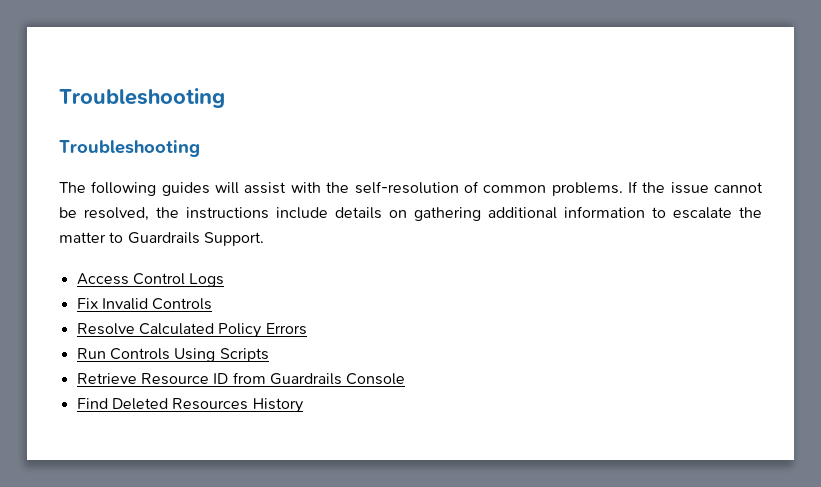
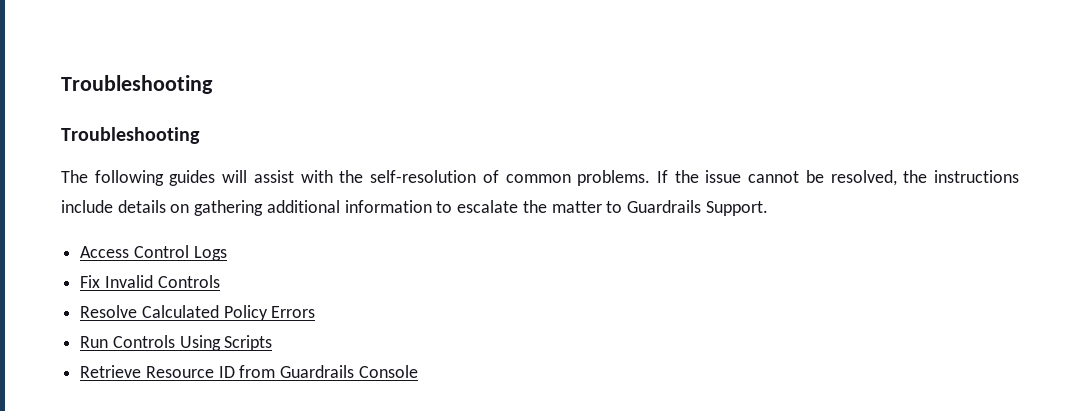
[76,398,303,413] // Find Deleted Resources History -> (418, 371) none

